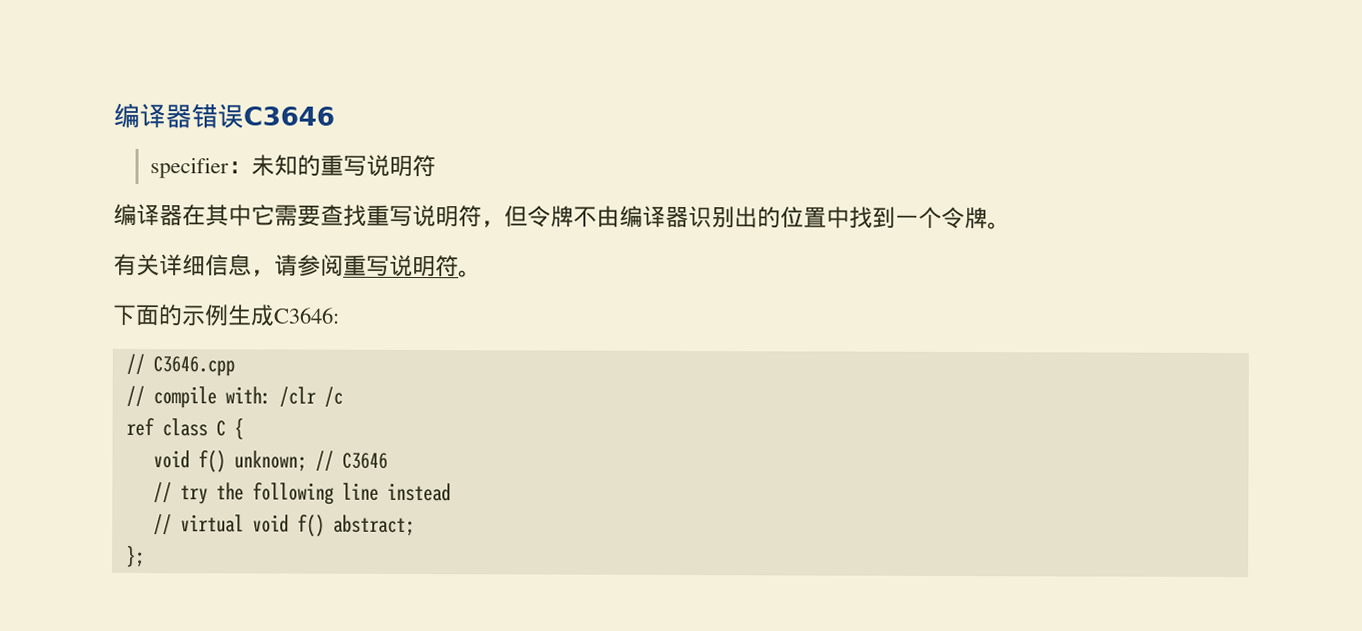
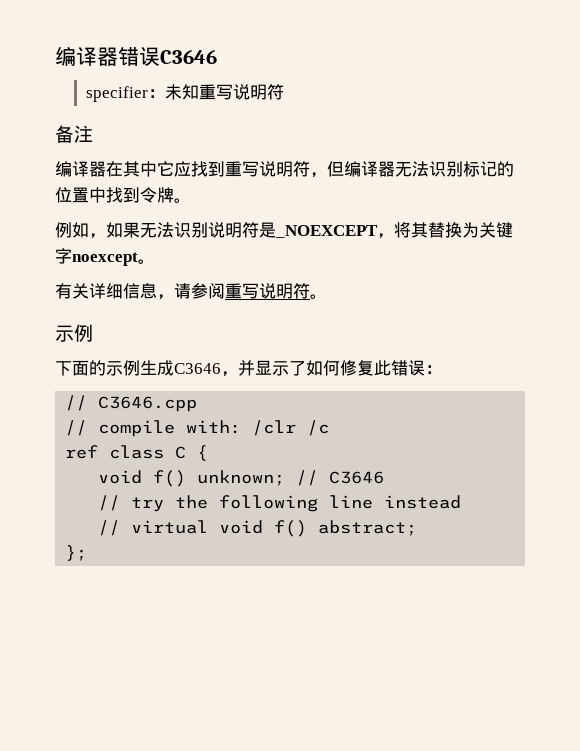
[297,154,437,178] 的重写说明符 -> [199,84,285,100] [55,125,93,143] 重写说明符 // 备注
[274,204,367,227] 需要查找 -> [174,161,225,177] 应找到
[527,205,758,229] 令牌不由编译器识别出 -> [344,161,497,177] 编译器无法识别标记
[895,206,942,229] 一个 -> (140, 195) none
(1011, 226) none -> [55,222,513,239] [55,248,155,266] // 例如，如果无法识别说明符是_NOEXCEPT，将其替换为关键字noexcept。
(482, 274) none -> [55,324,93,342] // 示例
[273,307,340,324] C3646: -> [174,360,442,377] C3646，并显示了如何修复此错误：

